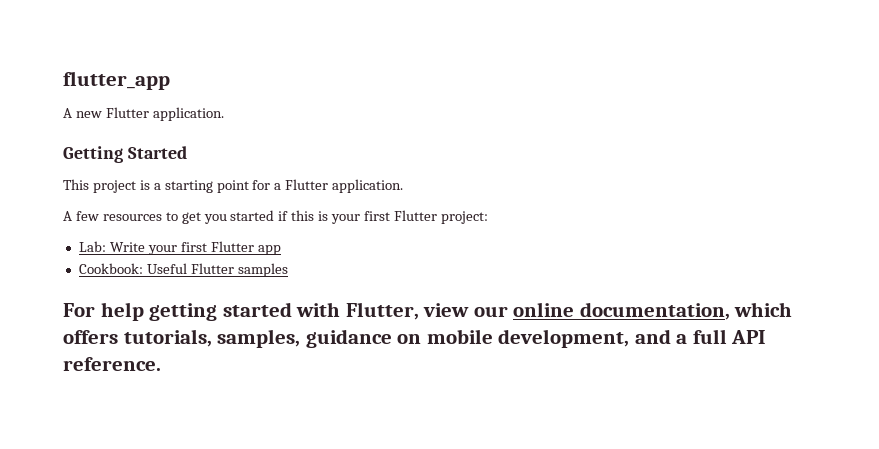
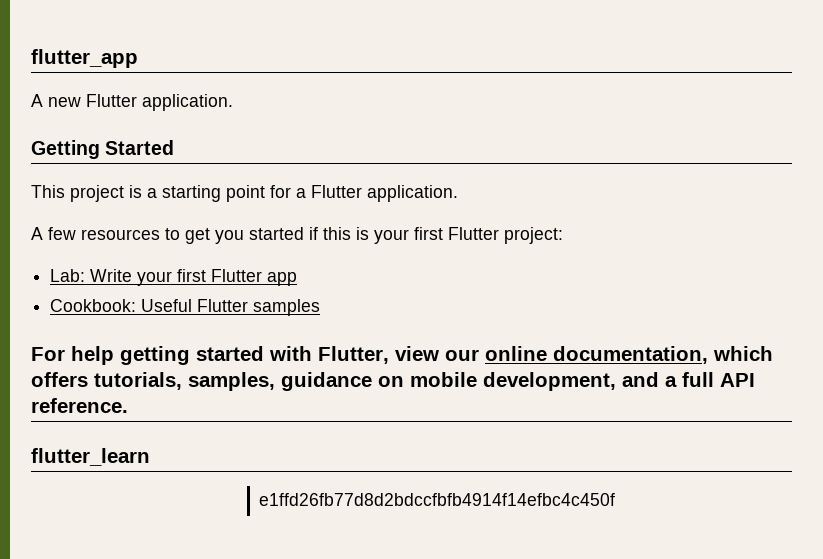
(161, 364) none -> [31,448,150,466] [259,493,616,506] // flutter_learn // e1ffd26fb77d8d2bdccfbfb4914f14efbc4c450f

